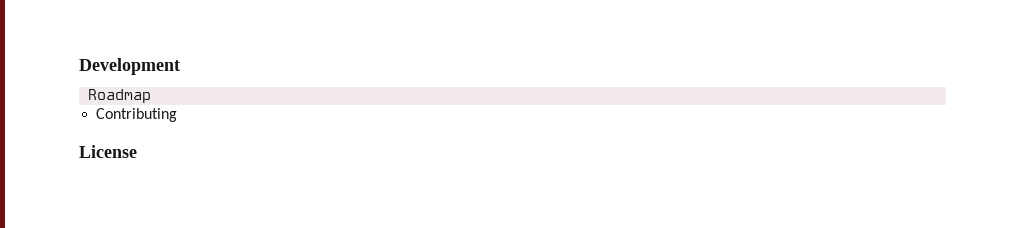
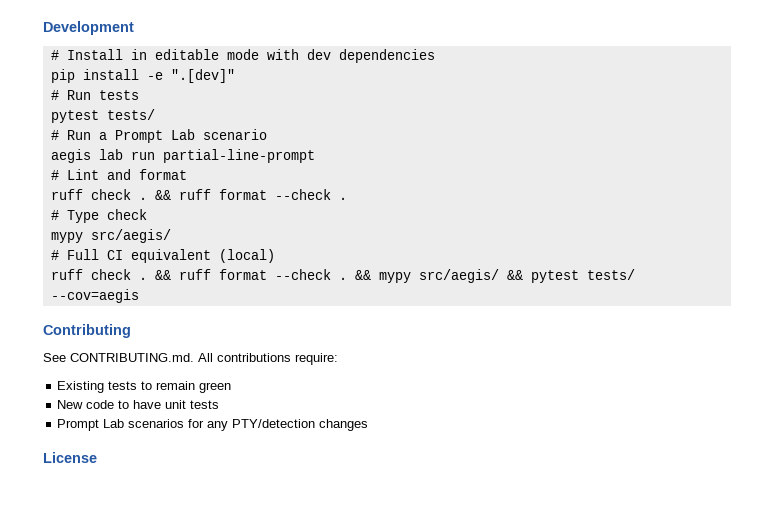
[88,89,152,103] [96,108,178,122] Roadmap // Contributing -> [50,49,435,63] [50,69,235,83] [50,90,139,100] [50,109,155,123] [50,129,267,143] [50,149,315,163] [50,169,187,180] [50,189,347,200] [50,209,147,223] [50,229,171,243] [50,249,275,263] [50,269,635,283] [50,289,139,303] [43,324,131,338] [43,353,338,365] [57,381,232,393] [57,400,220,409] [57,419,369,431] # Install in editable mode with dev dependencies // pip install -e ".[dev]" // # Run tests // pytest tests/ // # Run a Prompt Lab scenario // aegis lab run partial-line-prompt // # Lint and format // ruff check . && ruff format --check . // # Type check // mypy src/aegis/ // # Full CI equivalent (local) // ruff check . && ruff format --check . && mypy src/aegis/ && pytest tests/ --cov=aegis // Contributing // See CONTRIBUTING.md. All contributions require: // Existing tests to remain green // New code to have unit tests // Prompt Lab scenarios for any PTY/detection changes

